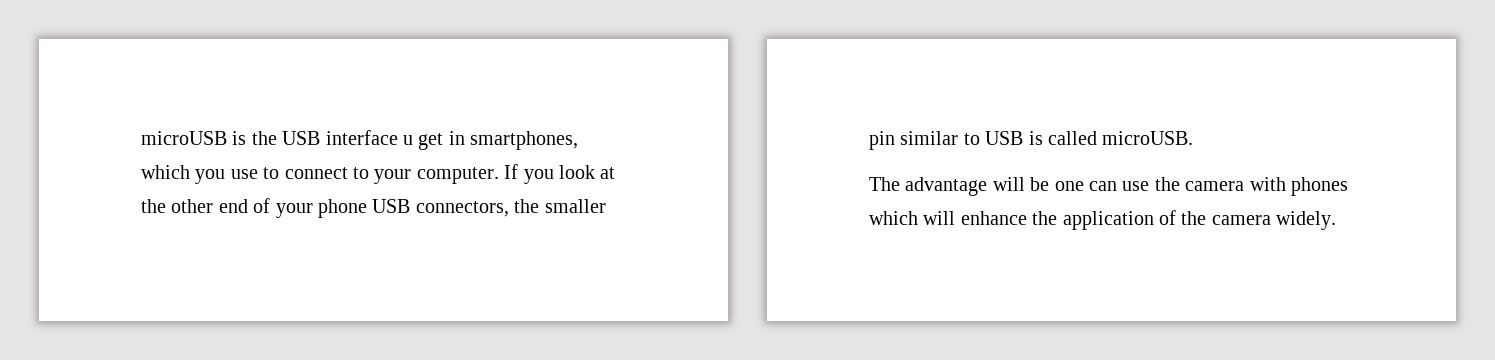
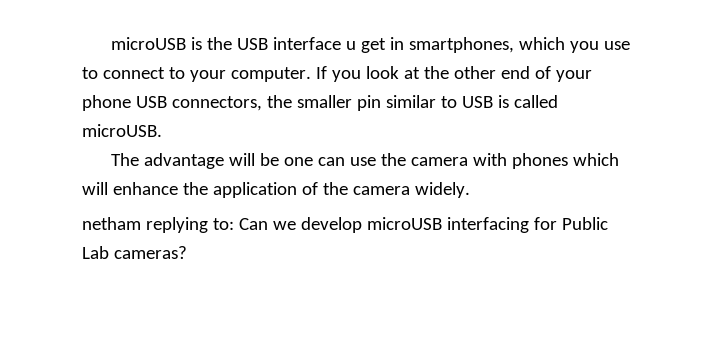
(1337, 220) none -> [82,217,608,233] [82,246,187,259] // netham replying to: Can we develop microUSB interfacing for Public Lab cameras?

